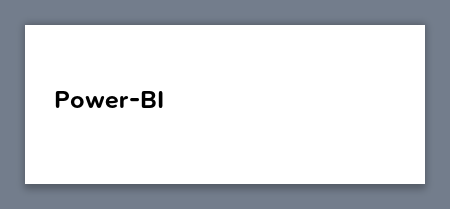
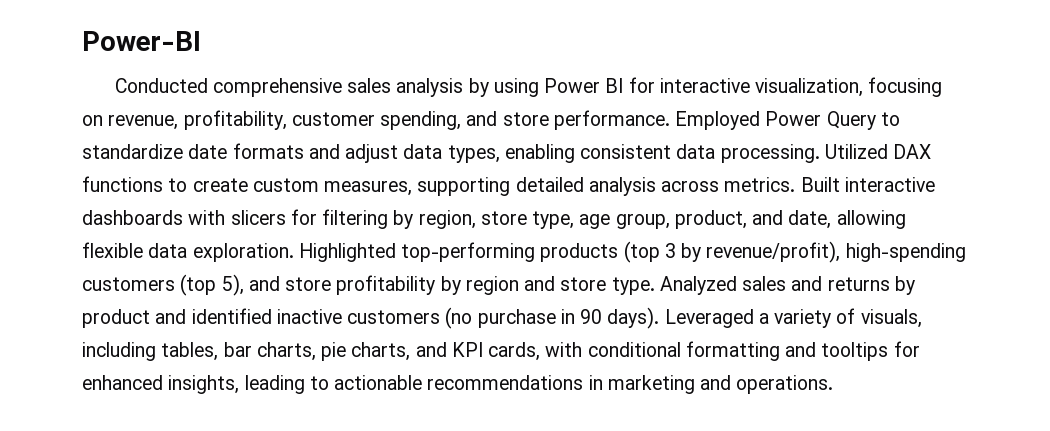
(164, 100) none -> [114,77,943,97] [82,110,900,130] [82,143,932,163] [82,176,935,196] [82,209,906,229] [82,241,966,263] [82,274,915,296] [82,307,922,329] [82,341,920,361] [82,375,834,394] // Conducted comprehensive sales analysis by using Power BI for interactive visualization, focusing on revenue, profitability, customer spending, and store performance. Employed Power Query to standardize date formats and adjust data types, enabling consistent data processing. Utilized DAX functions to create custom measures, supporting detailed analysis across metrics. Built interactive dashboards with slicers for filtering by region, store type, age group, product, and date, allowing flexible data exploration. Highlighted top-performing products (top 3 by revenue/profit), high-spending customers (top 5), and store profitability by region and store type. Analyzed sales and returns by product and identified inactive customers (no purchase in 90 days). Leveraged a variety of visuals, including tables, bar charts, pie charts, and KPI cards, with conditional formatting and tooltips for enhanced insights, leading to actionable recommendations in marketing and operations.

